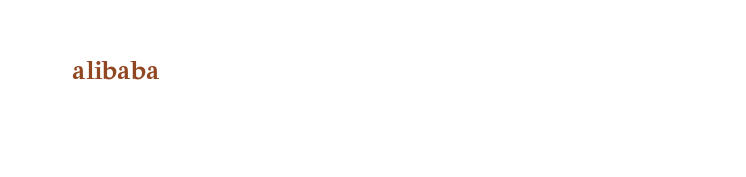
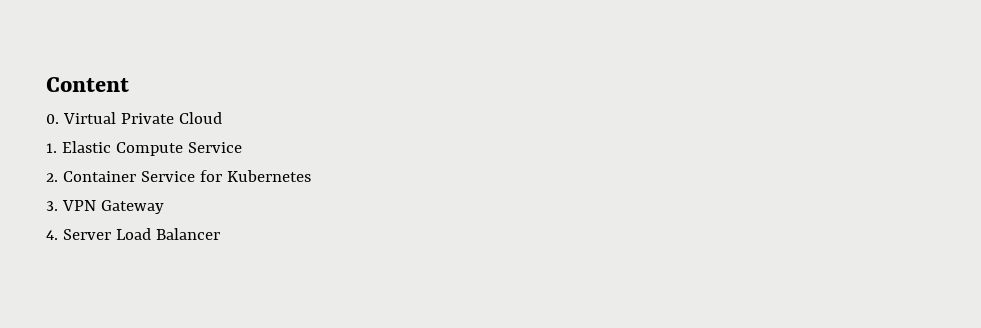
[72,61,160,80] alibaba -> [46,77,129,92] [46,112,222,124] [46,141,242,156] [46,170,311,182] [46,200,164,214] [46,228,220,240] Content // 0. Virtual Private Cloud // 1. Elastic Compute Service // 2. Container Service for Kubernetes // 3. VPN Gateway // 4. Server Load Balancer

